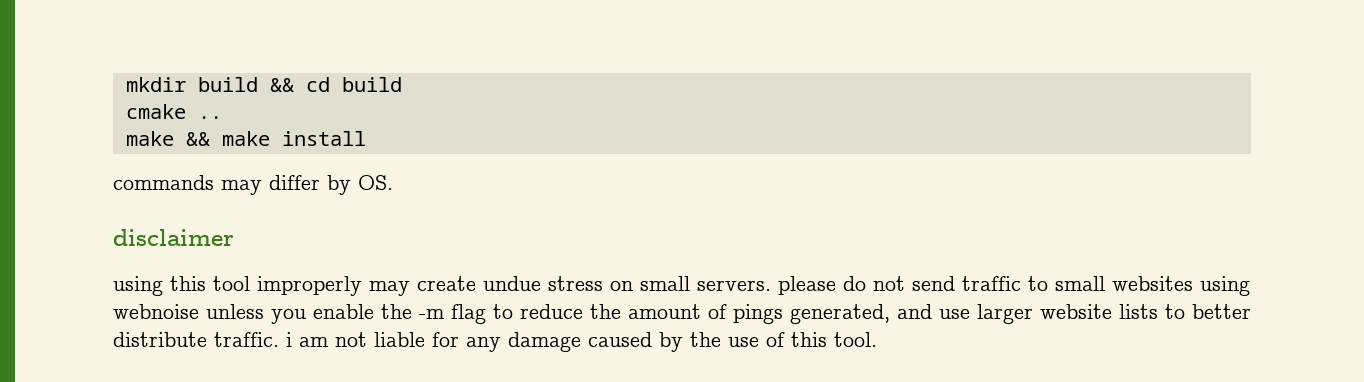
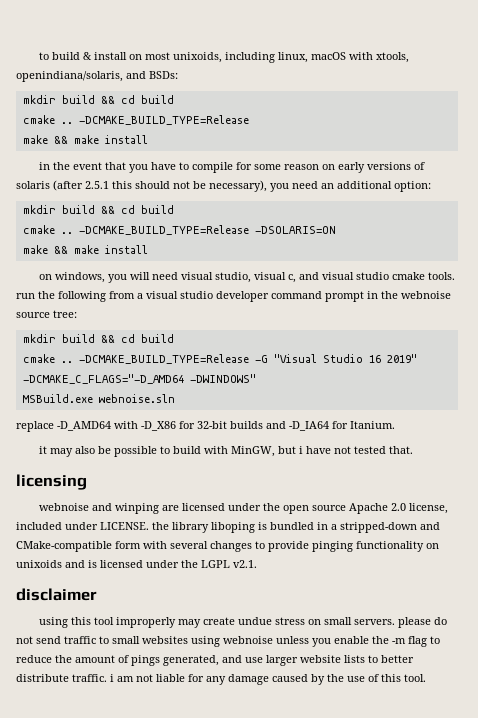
[125,77,402,92] [125,104,222,119] [125,131,366,146] [113,175,393,195] mkdir build && cd build // cmake .. // make && make install // commands may differ by OS. -> [38,52,409,63] [16,71,178,82] [22,95,174,104] [22,115,249,125] [22,135,148,144] [38,162,425,173] [16,180,431,192] [22,205,174,214] [22,225,336,235] [22,245,148,254] [38,272,455,283] [16,291,451,302] [16,310,77,318] [22,334,174,343] [22,354,417,364] [22,374,256,384] [22,394,175,403] [16,421,395,432] [38,446,413,457] [16,474,87,490] [38,503,448,514] [16,522,440,533] [16,541,439,552] [16,560,257,568] to build & install on most unixoids, including linux, macOS with xtools, openindiana/solaris, and BSDs: // mkdir build && cd build // cmake .. -DCMAKE_BUILD_TYPE=Release // make && make install // in the event that you have to compile for some reason on early versions of solaris (after 2.5.1 this should not be necessary), you need an additional option: // mkdir build && cd build // cmake .. -DCMAKE_BUILD_TYPE=Release -DSOLARIS=ON // make && make install // on windows, you will need visual studio, visual c, and visual studio cmake tools. run the following from a visual studio developer command prompt in the webnoise source tree: // mkdir build && cd build // cmake .. -DCMAKE_BUILD_TYPE=Release -G "Visual Studio 16 2019" -DCMAKE_C_FLAGS="-D_AMD64 -DWINDOWS" // MSBuild.exe webnoise.sln // replace -D_AMD64 with -D_X86 for 32-bit builds and -D_IA64 for Itanium. // it may also be possible to build with MinGW, but i have not tested that. // licensing // webnoise and winping are licensed under the open source Apache 2.0 license, included under LICENSE. the library liboping is bundled in a stripped-down and CMake-compatible form with several changes to provide pinging functionality on unixoids and is licensed under the LGPL v2.1.

